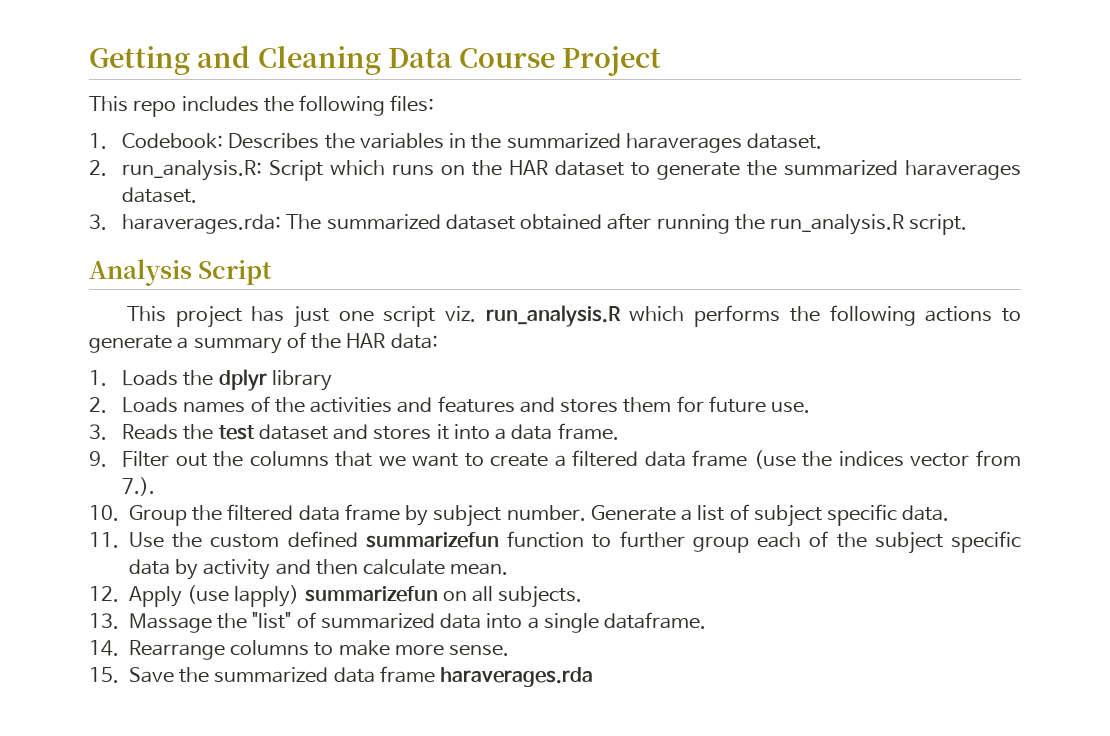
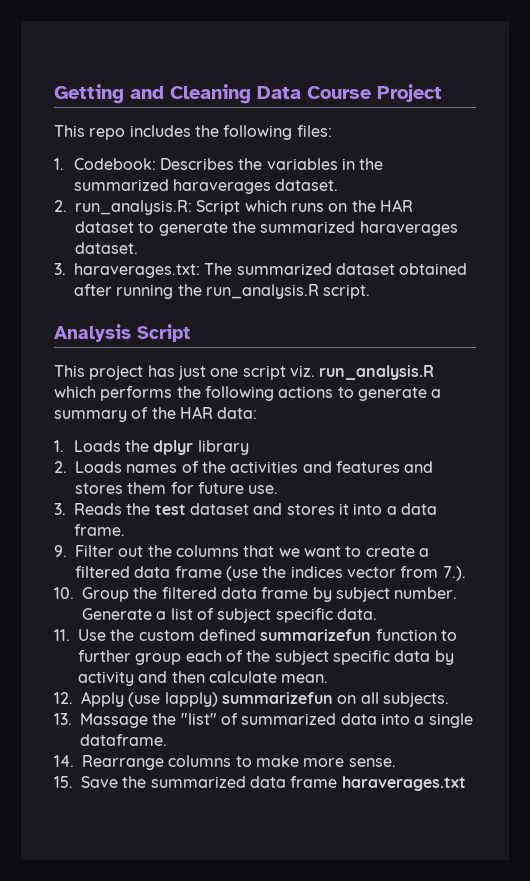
[122,214,282,234] haraverages.rda: -> [74,263,200,278] haraverages.txt:
[440,667,594,687] haraverages.rda -> [341,776,466,791] haraverages.txt

